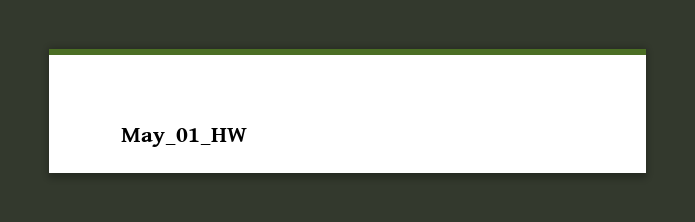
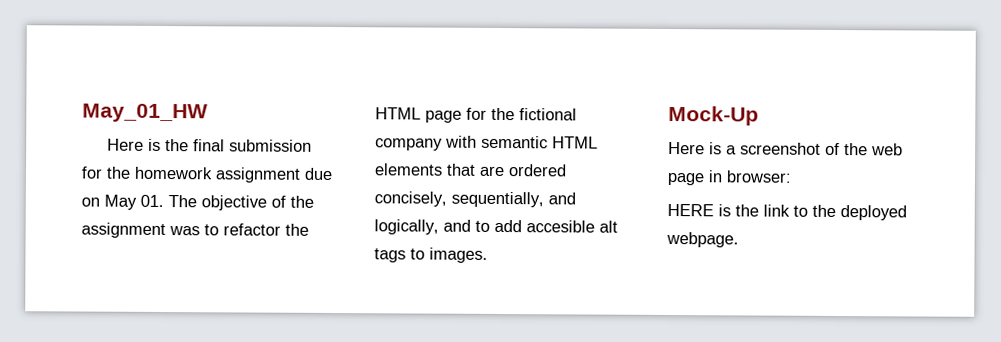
(247, 137) none -> [106,138,312,152] [81,166,333,183] [81,194,314,211] [81,222,309,239] [375,107,577,123] [375,135,598,151] [374,163,567,177] [374,191,576,208] [374,219,618,235] [374,247,488,263] [668,105,759,126] [668,141,903,156] [667,170,792,186] [667,203,907,221] [666,231,739,248] // Here is the final submission for the homework assignment due on May 01. The objective of the assignment was to refactor the HTML page for the fictional company with semantic HTML elements that are ordered concisely, sequentially, and logically, and to add accesible alt tags to images. // Mock-Up // Here is a screenshot of the web page in browser: // HERE is the link to the deployed webpage.

